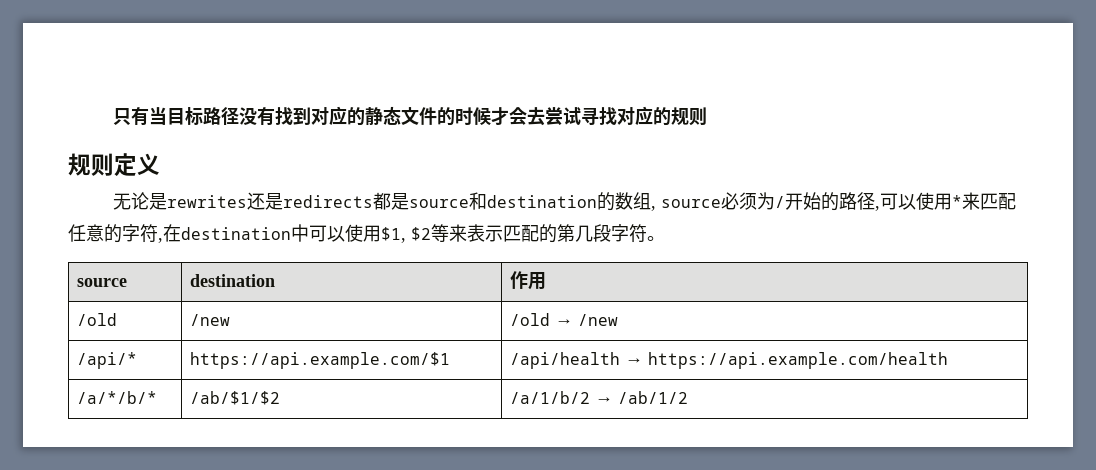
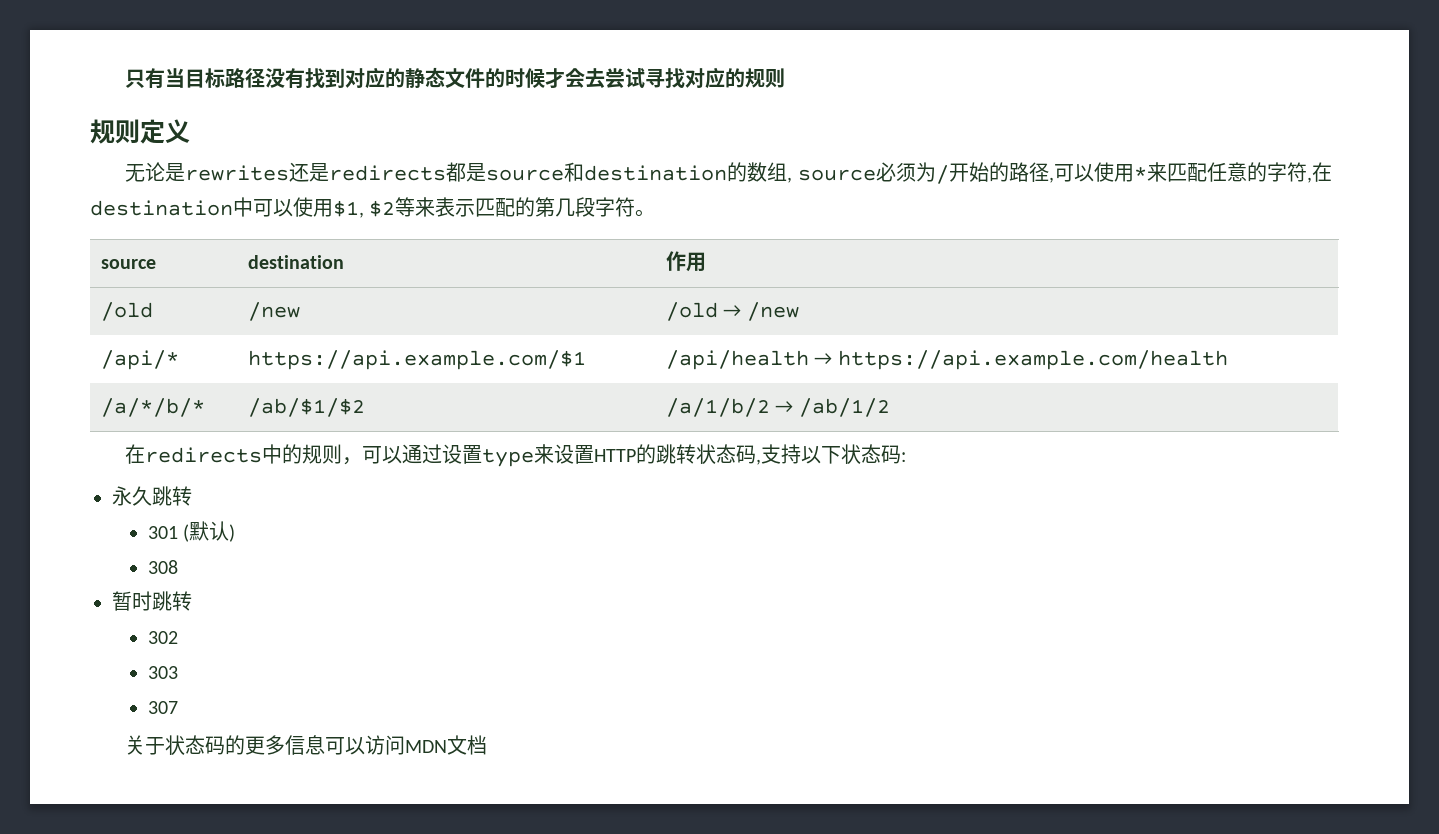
(689, 397) none -> [125,444,907,467] [112,486,192,506] [147,521,236,542] [147,560,178,574] [112,591,192,611] [147,631,178,644] [147,666,178,679] [147,701,178,714] [125,735,488,755] // 在redirects中的规则，可以通过设置type来设置HTTP的跳转状态码,支持以下状态码: // 永久跳转 // 301 (默认) // 308 // 暂时跳转 // 302 // 303 // 307 // 关于状态码的更多信息可以访问MDN文档

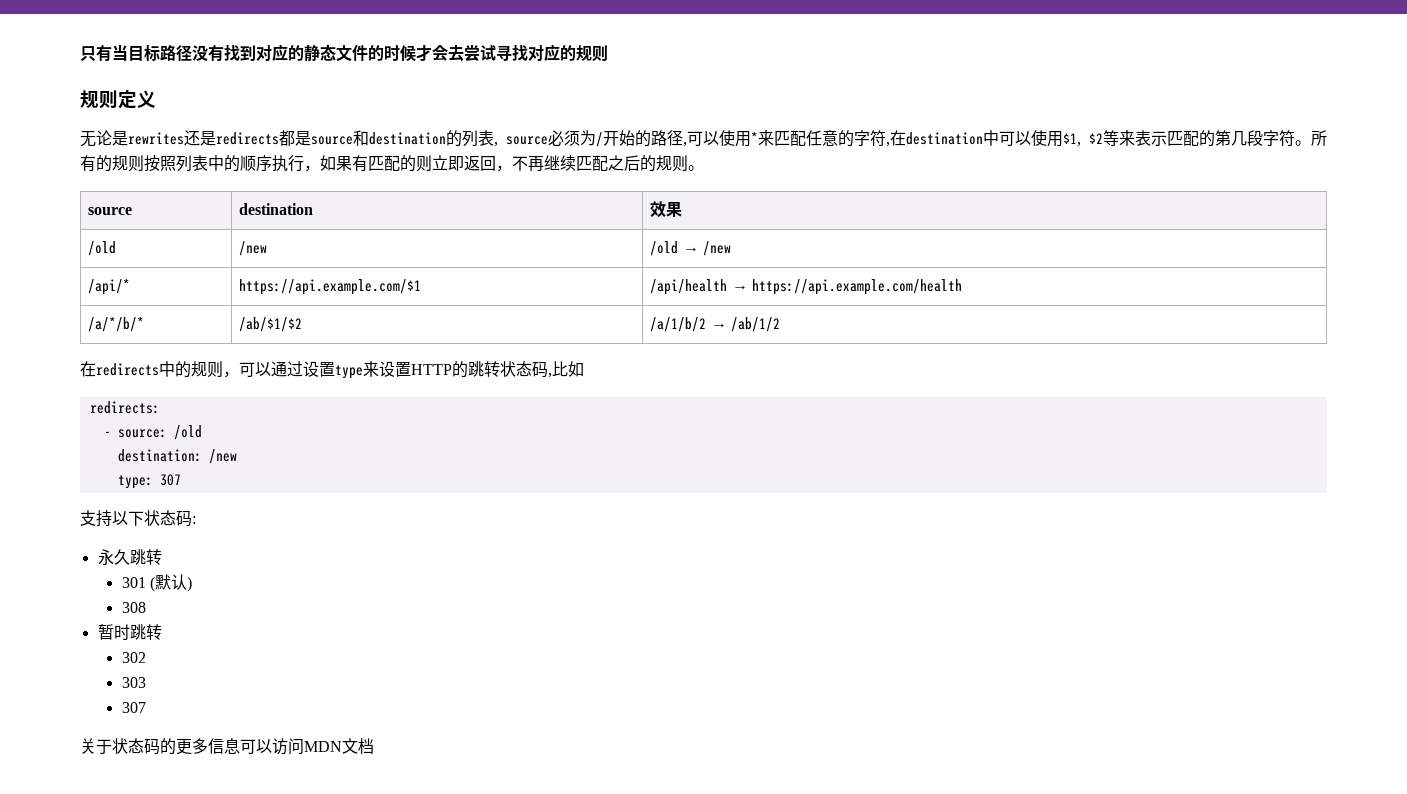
[747,162,788,182] 数组 -> [462,130,494,147] 列表
(656, 213) none -> [1311,130,1327,146] [80,155,704,172] 所有的规则按照列表中的顺序执行，如果有匹配的则立即返回，不再继续匹配之后的规则。
[665,251,706,272] 作用 -> [650,201,683,218] 效果
(762, 462) none -> [552,361,584,377] [89,401,160,414] [103,425,202,440] [117,449,237,464] [117,474,181,489] 比如 // redirects: // - source: /old // destination: /new // type: 307 //

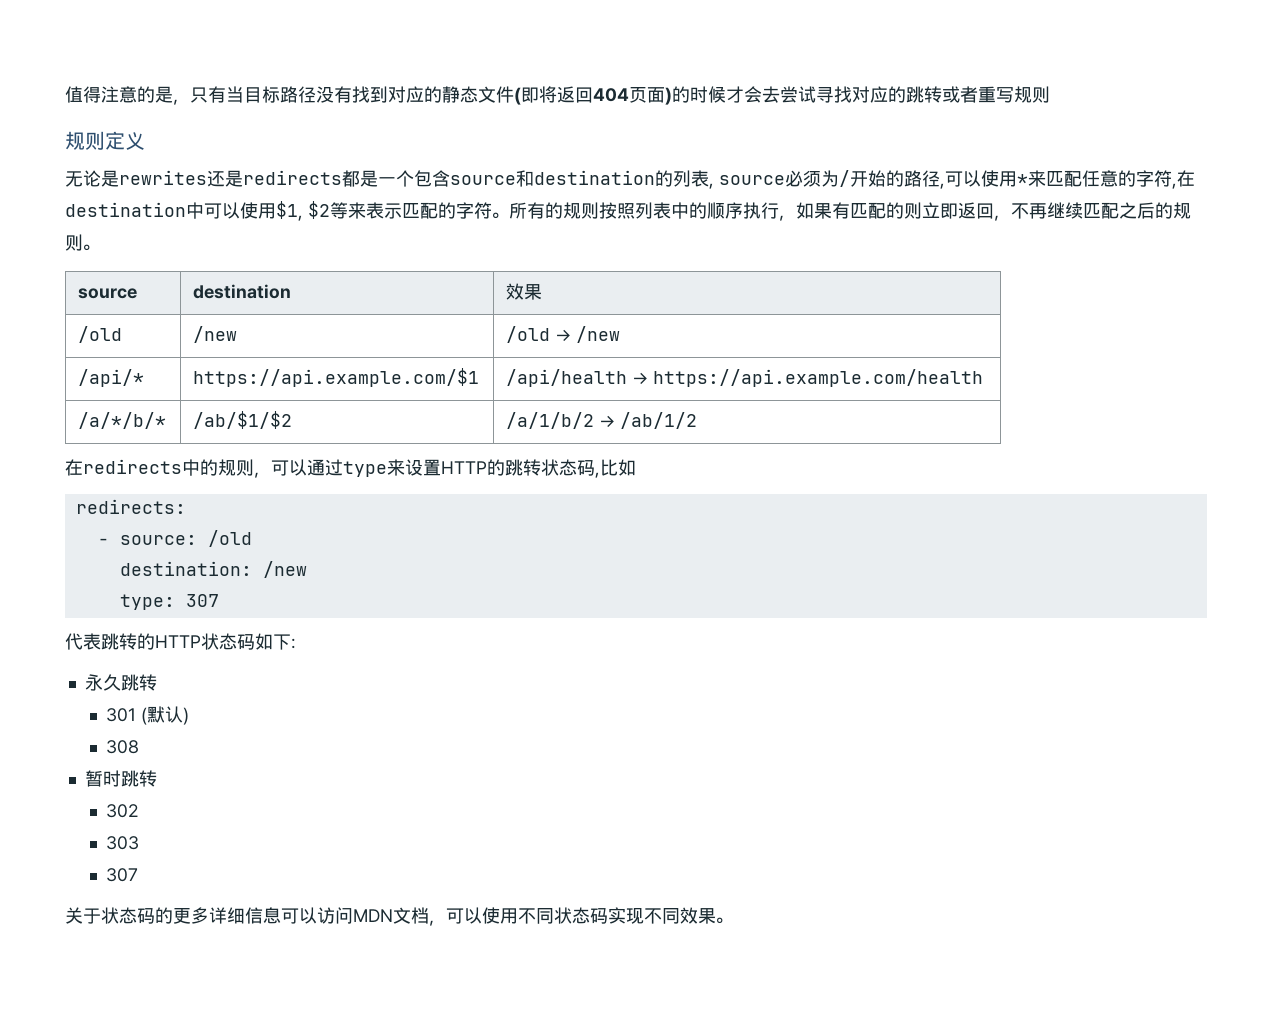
(80, 54) none -> [65,86,190,105] 值得注意的是，
(368, 53) none -> [514,86,672,105] (即将返回404页面)
(576, 53) none -> [906,86,1014,103] 跳转或者重写
(311, 138) none -> [378,170,450,187] 一个包含
[1215,130,1263,146] 第几段 -> (456, 210) none
[303,361,335,377] 设置 -> (343, 467) none
[80,510,192,527] 支持以下状态码 -> [65,633,291,650] 代表跳转的HTTP状态码如下
(208, 746) none -> [209,907,245,924] 详细
(374, 746) none -> [429,907,733,926] ，可以使用不同状态码实现不同效果。

